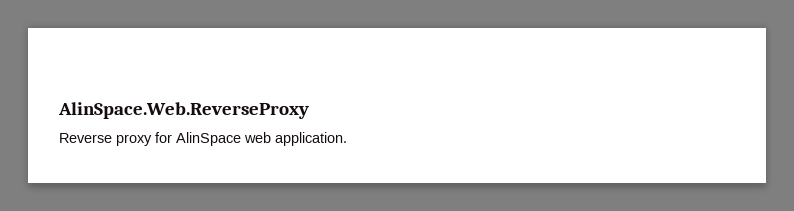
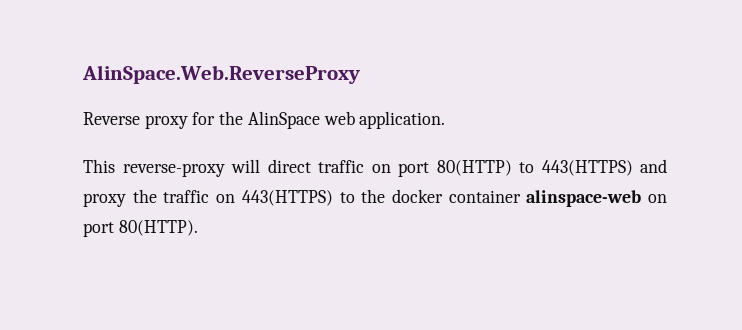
(172, 137) none -> [219,111,244,125] the
(347, 139) none -> [83,159,667,177] [83,189,667,207] [83,220,198,237] // This reverse-proxy will direct traffic on port 80(HTTP) to 443(HTTPS) and proxy the traffic on 443(HTTPS) to the docker container alinspace-web on port 80(HTTP).

